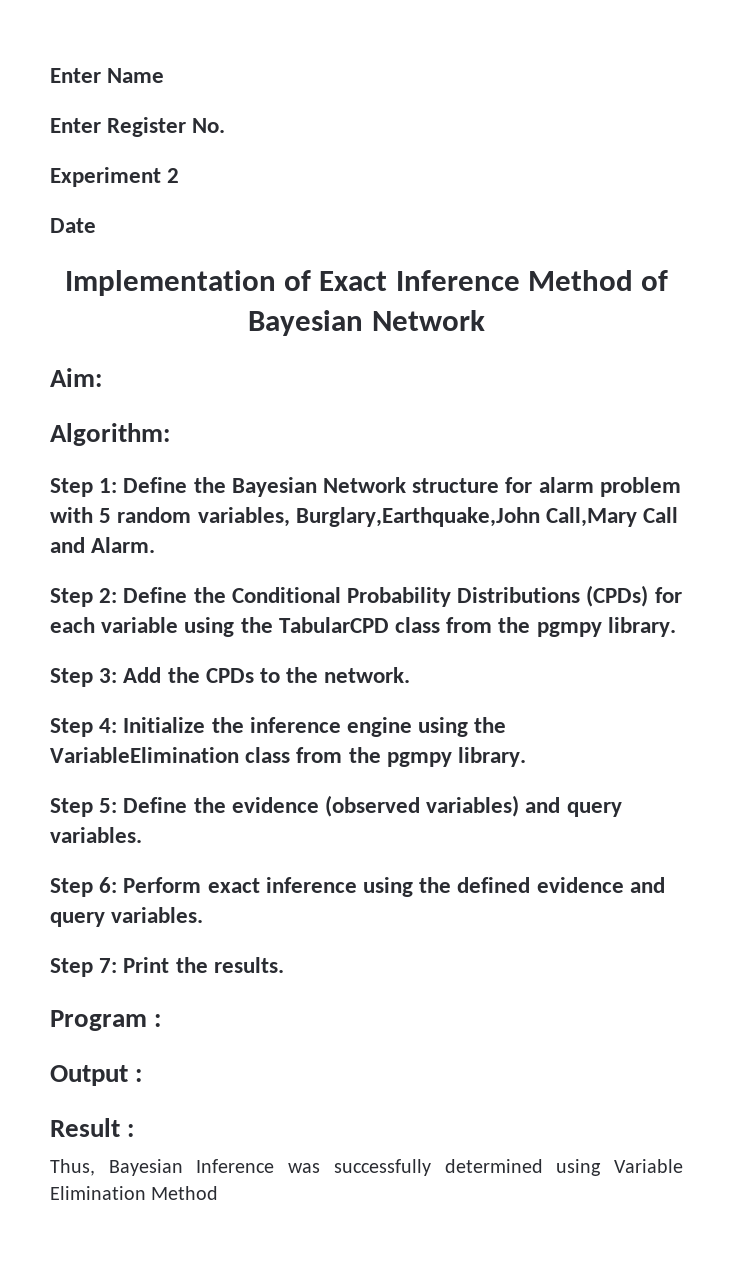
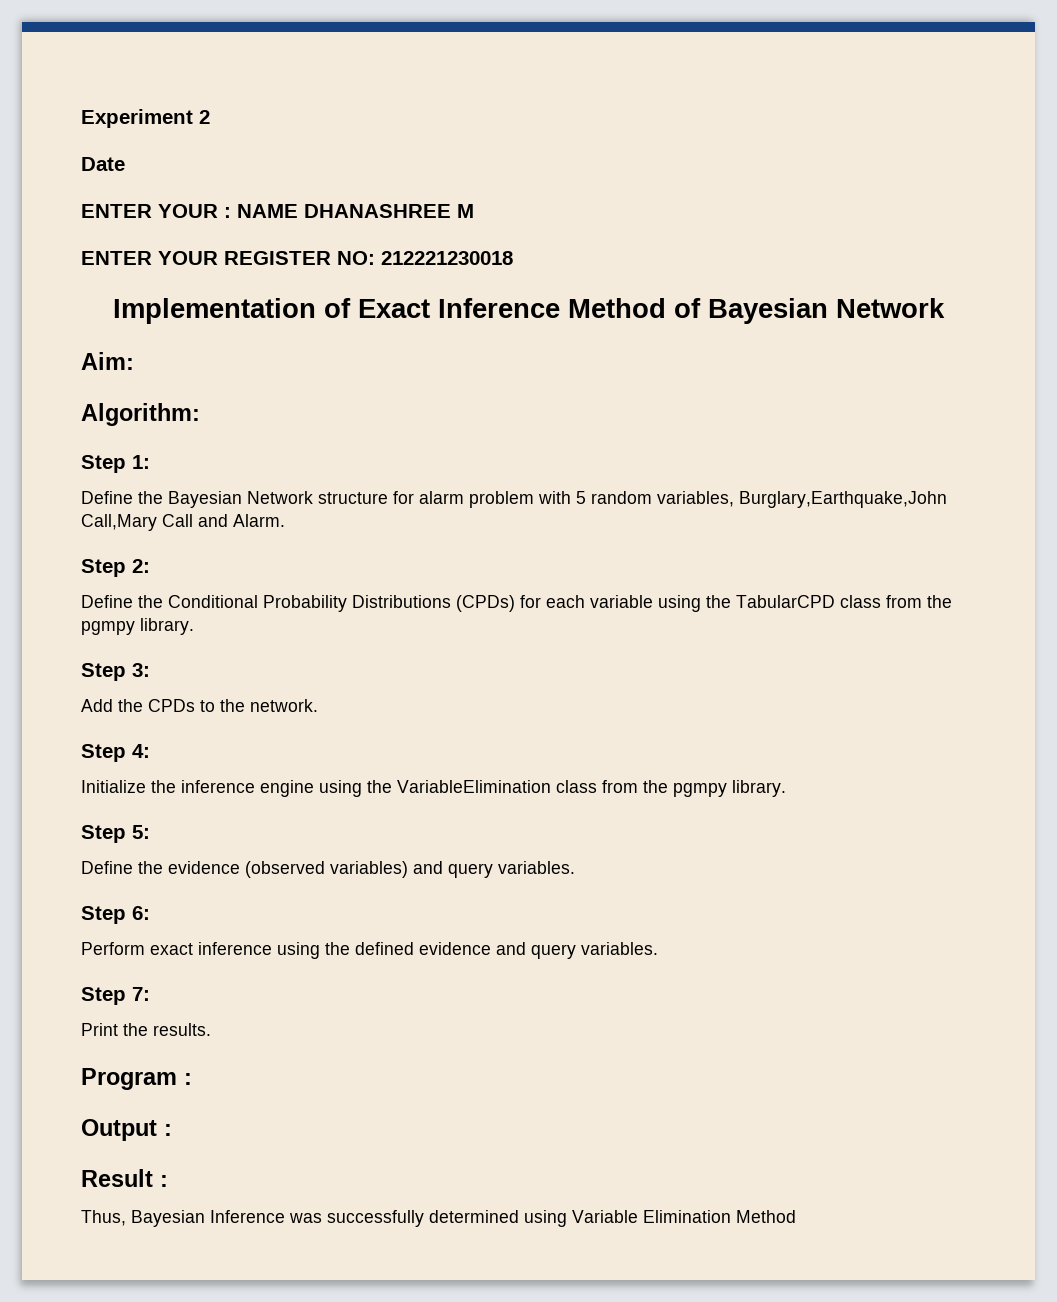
[50,68,165,83] [50,117,226,137] [50,167,180,187] [50,218,96,233] Enter Name // Enter Register No. // Experiment 2 // Date -> [81,109,210,128] [81,157,125,171] [81,204,474,218] [81,251,513,265] Experiment 2 // Date // ENTER YOUR : NAME DHANASHREE M // ENTER YOUR REGISTER NO: 212221230018
(118, 485) none -> (150, 462) //
(118, 595) none -> (150, 566) //
(118, 675) none -> (150, 670) //
(118, 725) none -> (150, 751) //
(118, 805) none -> (150, 832) //
(118, 885) none -> (150, 913) //
(118, 965) none -> (150, 994) //

